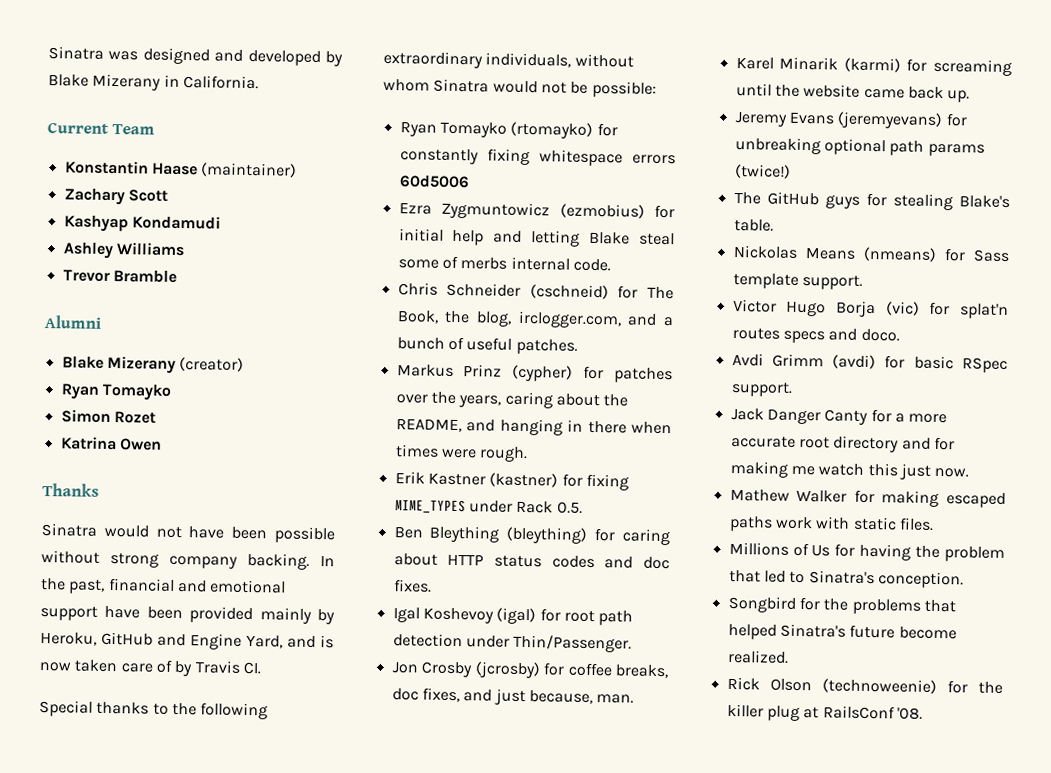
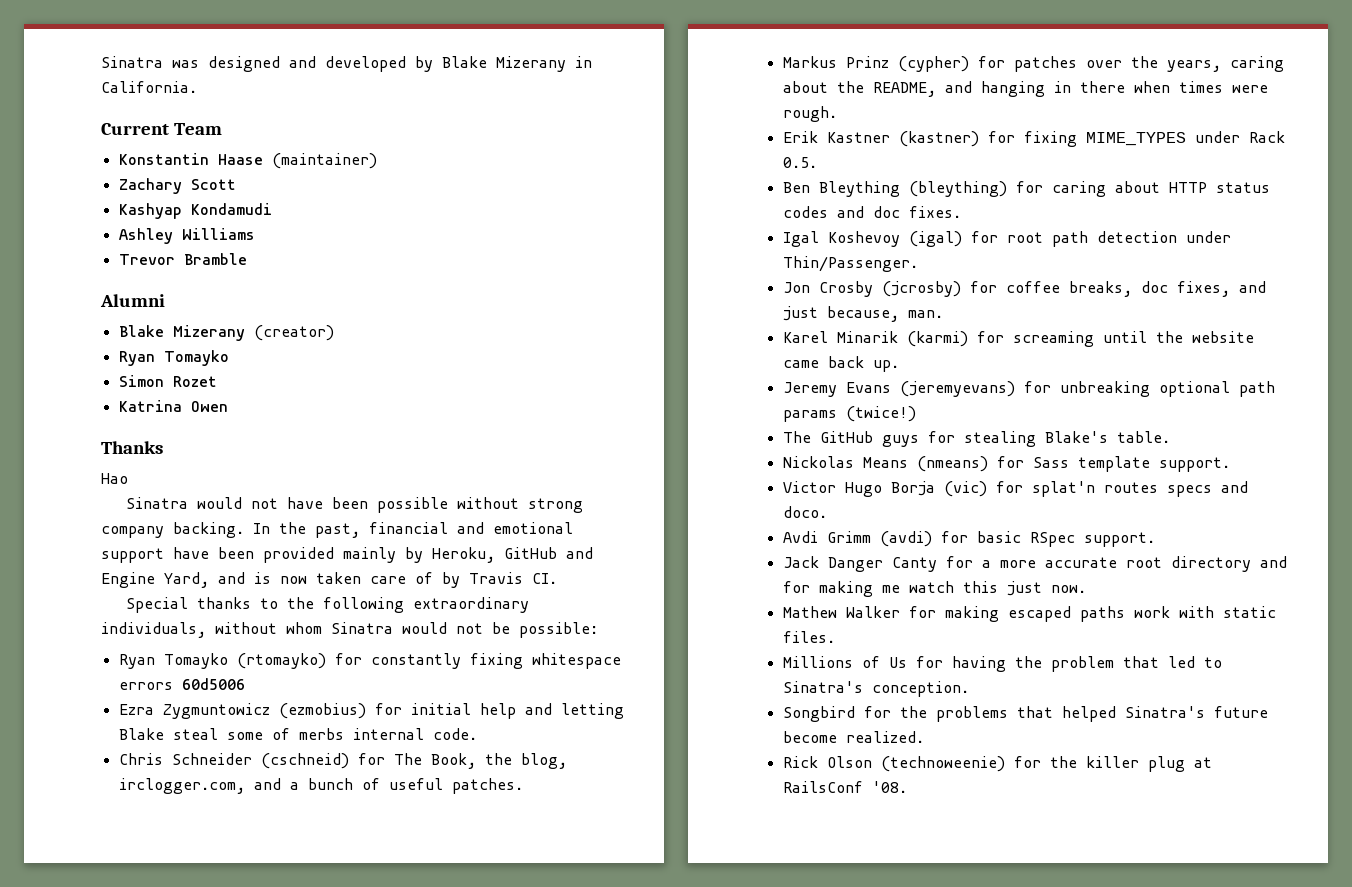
(99, 490) none -> [101,473,128,484] // Hao

